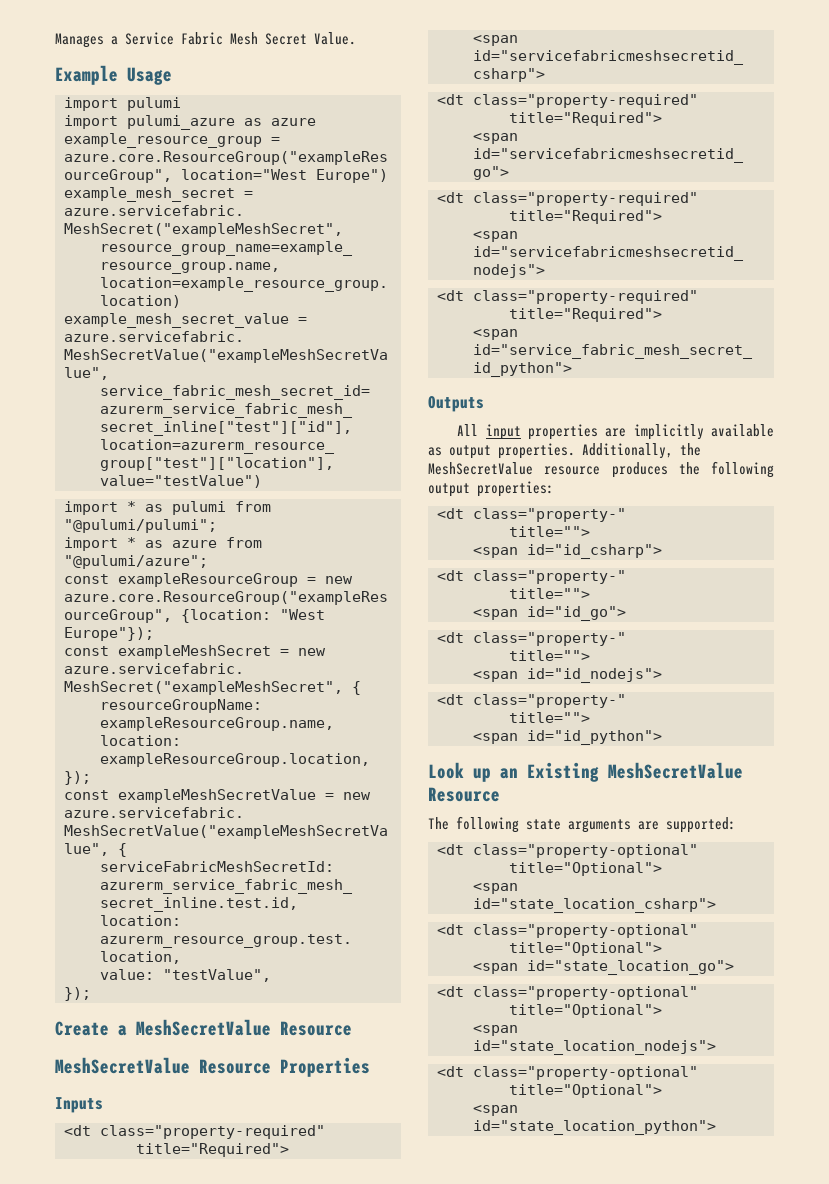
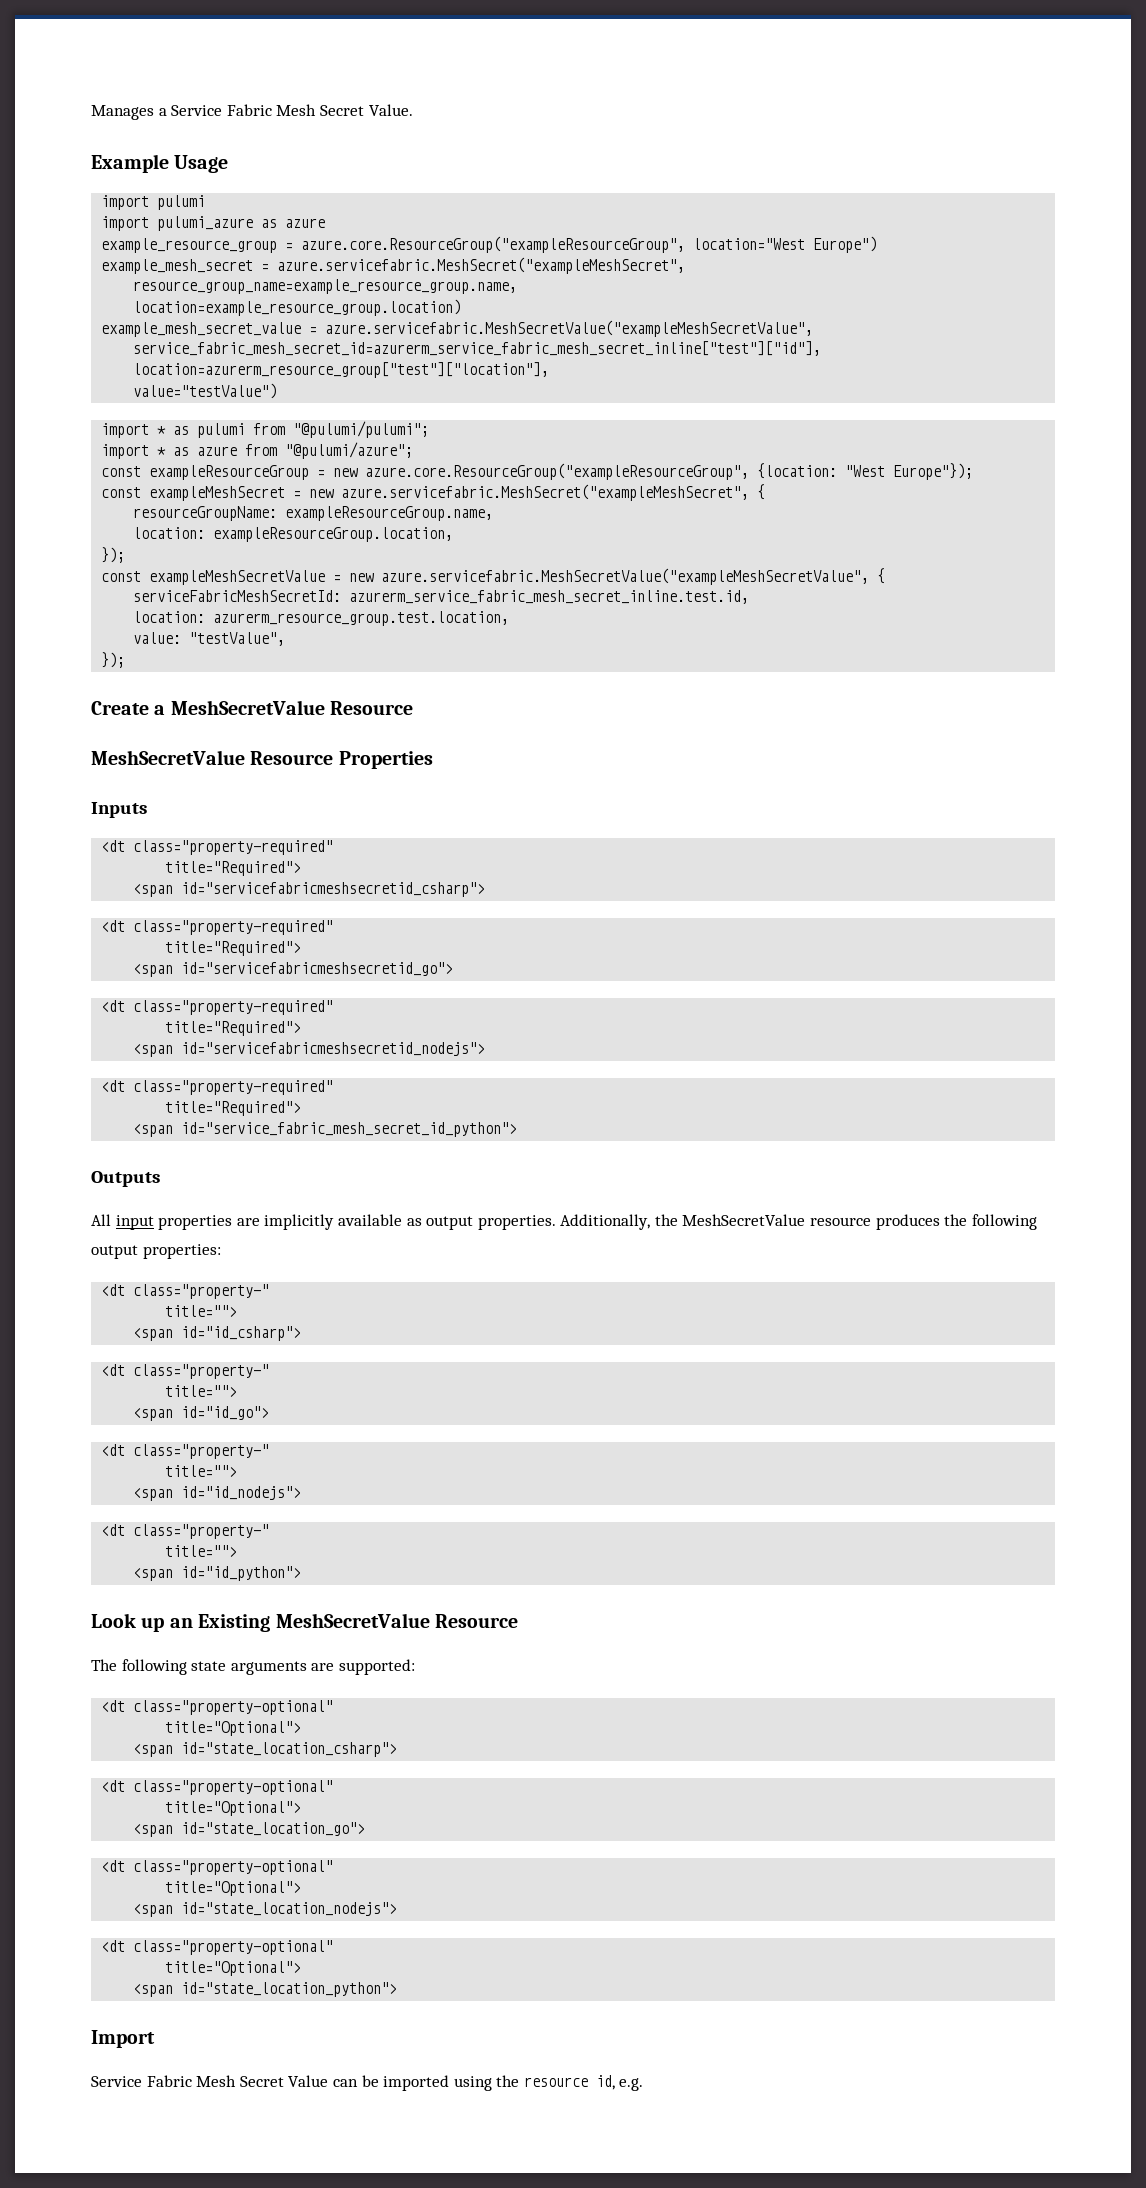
(716, 1127) none -> [91,2030,155,2048] [91,2075,644,2091] // Import // Service Fabric Mesh Secret Value can be imported using the resource id, e.g.

